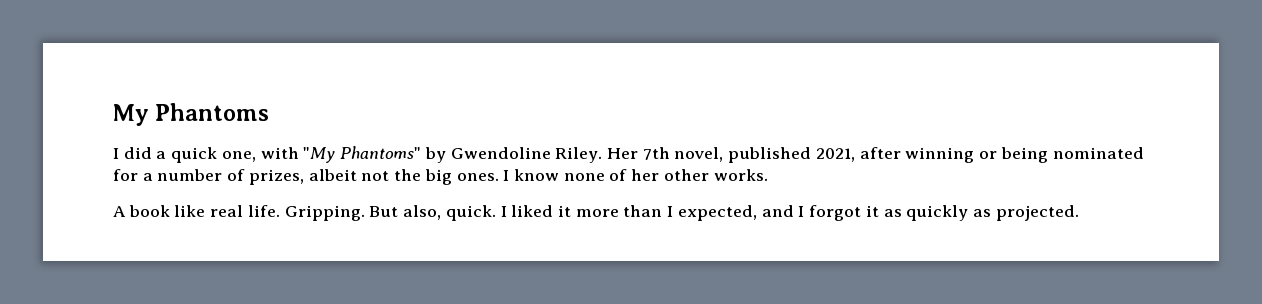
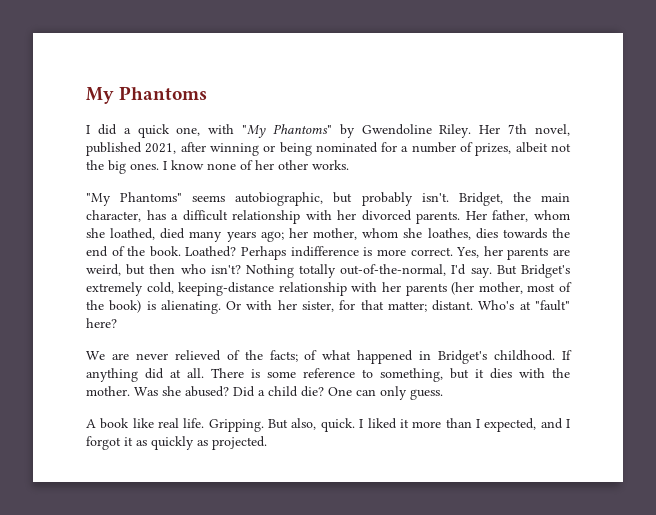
(768, 175) none -> [86,192,570,206] [86,210,570,224] [86,228,570,242] [86,246,571,260] [86,264,570,278] [86,282,573,296] [86,300,570,314] [86,318,117,328] [86,350,572,364] [86,368,570,382] [86,386,443,400] // "My Phantoms" seems autobiographic, but probably isn't. Bridget, the main character, has a difficult relationship with her divorced parents. Her father, whom she loathed, died many years ago; her mother, whom she loathes, dies towards the end of the book. Loathed? Perhaps indifference is more correct. Yes, her parents are weird, but then who isn't? Nothing totally out-of-the-normal, I'd say. But Bridget's extremely cold, keeping-distance relationship with her parents (her mother, most of the book) is alienating. Or with her sister, for that matter; distant. Who's at "fault" here? // We are never relieved of the facts; of what happened in Bridget's childhood. If anything did at all. There is some reference to something, but it dies with the mother. Was she abused? Did a child die? One can only guess.

